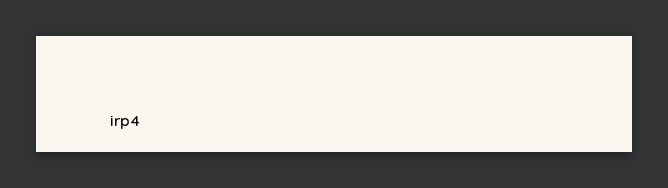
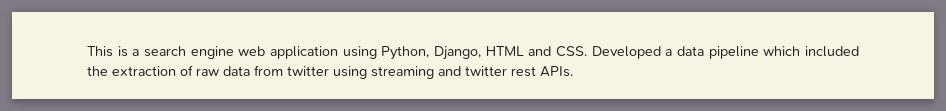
[110,115,140,129] irp4 -> [87,46,859,60] [87,65,573,79] This is a search engine web application using Python, Django, HTML and CSS. Developed a data pipeline which included the extraction of raw data from twitter using streaming and twitter rest APIs.

